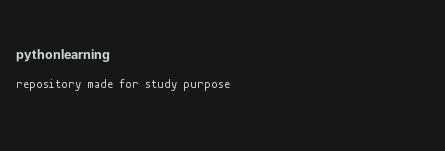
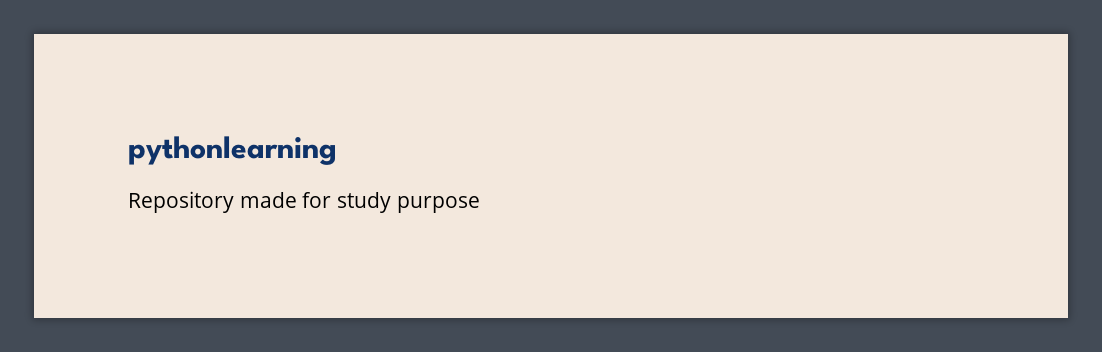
[16,79,81,91] repository -> [128,191,234,213] Repository

